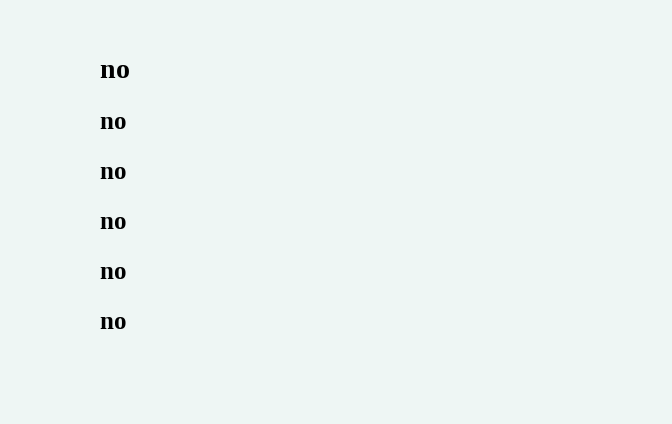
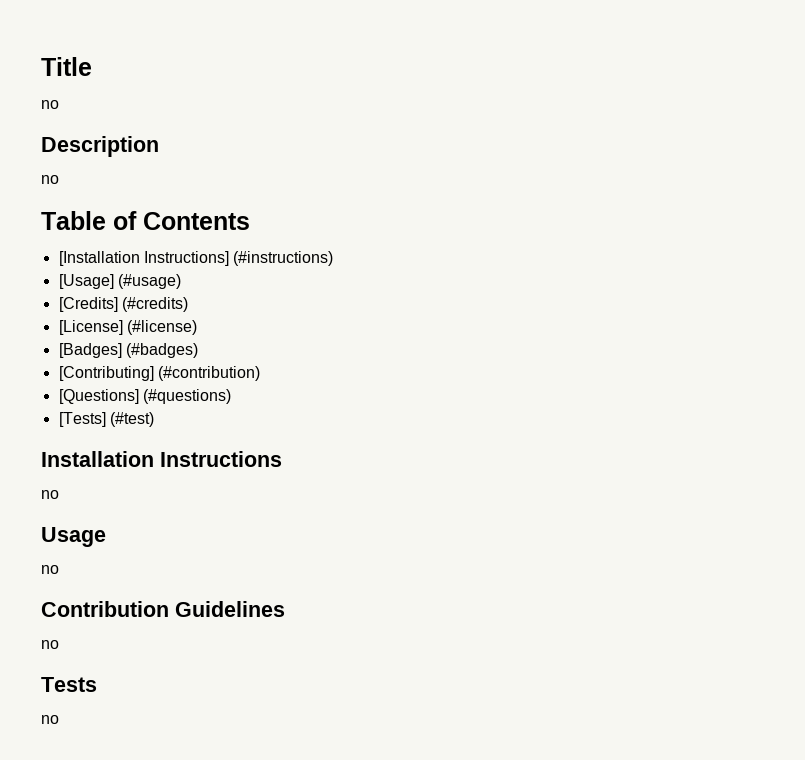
[100,65,130,78] [100,117,127,129] [100,167,127,179] [100,217,127,229] [100,267,127,279] [100,317,127,329] no // no // no // no // no // no -> [41,57,92,76] [41,100,59,109] [41,136,159,157] [41,175,59,184] [41,211,250,230] [58,251,334,266] [58,274,181,289] [58,297,188,312] [58,320,197,335] [58,343,198,358] [58,366,260,381] [58,389,231,404] [58,412,154,427] [41,451,282,467] [41,490,59,499] [41,527,106,547] [41,565,59,574] [41,601,285,617] [41,640,59,649] [41,677,97,692] [41,715,59,724] Title // no // Description // no // Table of Contents // [Installation Instructions] (#instructions) // [Usage] (#usage) // [Credits] (#credits) // [License] (#license) // [Badges] (#badges) // [Contributing] (#contribution) // [Questions] (#questions) // [Tests] (#test) // Installation Instructions // no // Usage // no // Contribution Guidelines // no // Tests // no

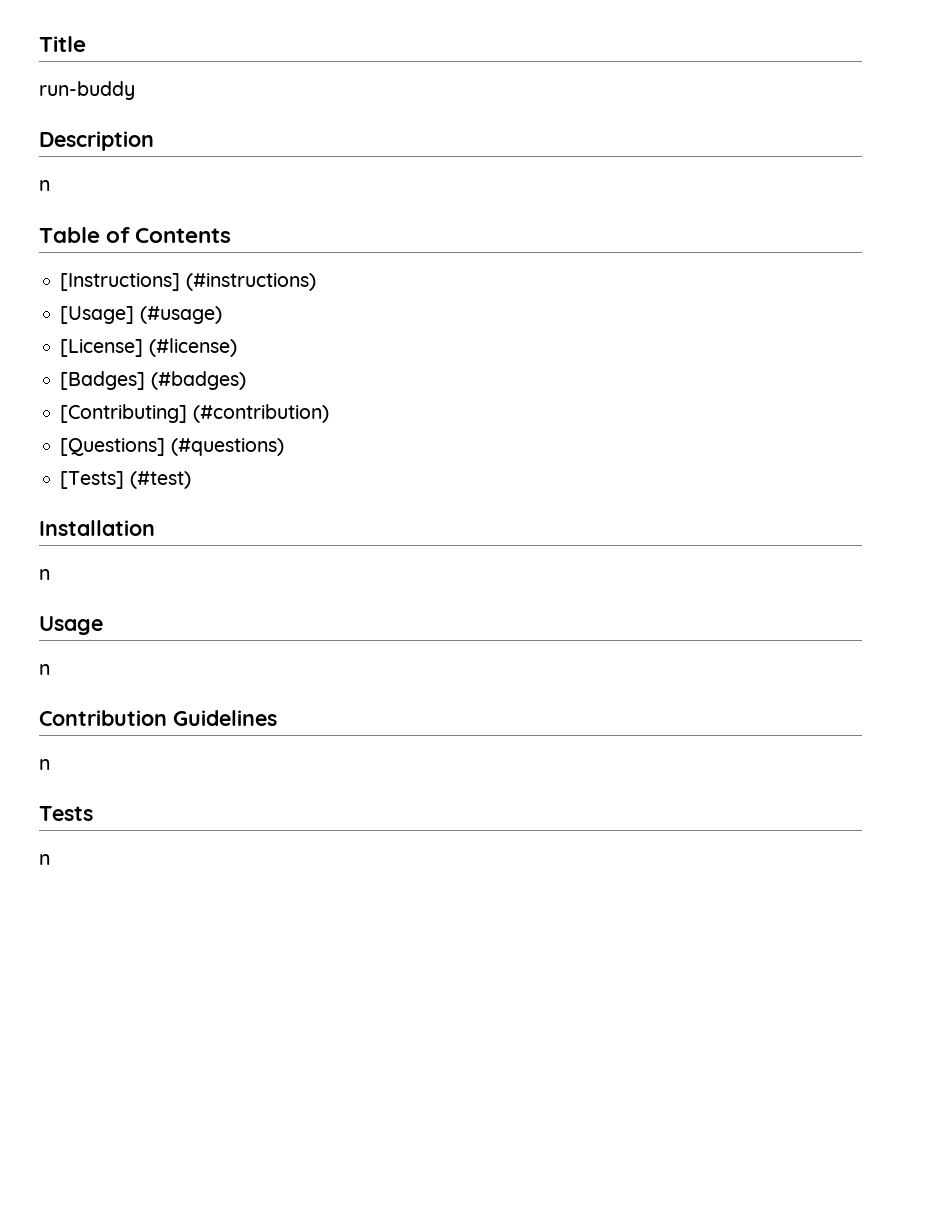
[41,100,59,109] no -> [39,81,135,100] run-buddy
[41,175,59,184] no -> [39,180,50,191] n
[58,251,229,266] [Installation Instructions] -> [60,273,181,291] [Instructions]
[58,297,188,312] // [Credits] (#credits) -> (222, 315) none
[160,451,282,467] [41,490,59,499] Instructions // no -> [39,569,50,580] // n
[41,565,59,574] no -> [39,664,50,675] n
[41,640,59,649] no -> [39,759,50,770] n
[41,715,59,724] no -> [39,854,50,865] n

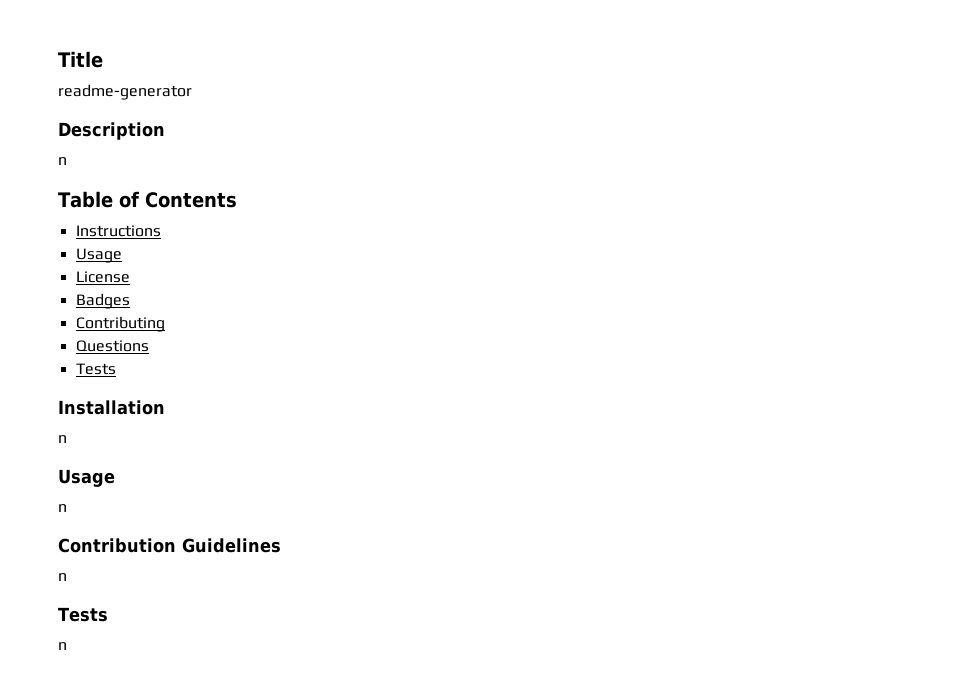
[39,81,135,100] run-buddy -> [58,84,192,100] readme-generator
[60,273,316,291] [60,306,222,324] [60,338,237,357] [60,371,246,390] [60,404,329,423] [60,438,284,456] [60,471,191,489] [Instructions] (#instructions) // [Usage] (#usage) // [License] (#license) // [Badges] (#badges) // [Contributing] (#contribution) // [Questions] (#questions) // [Tests] (#test) -> [75,225,161,237] [75,248,122,263] [75,271,130,283] [75,293,130,309] [75,316,165,332] [75,340,149,352] [75,363,116,375] Instructions // Usage // License // Badges // Contributing // Questions // Tests

